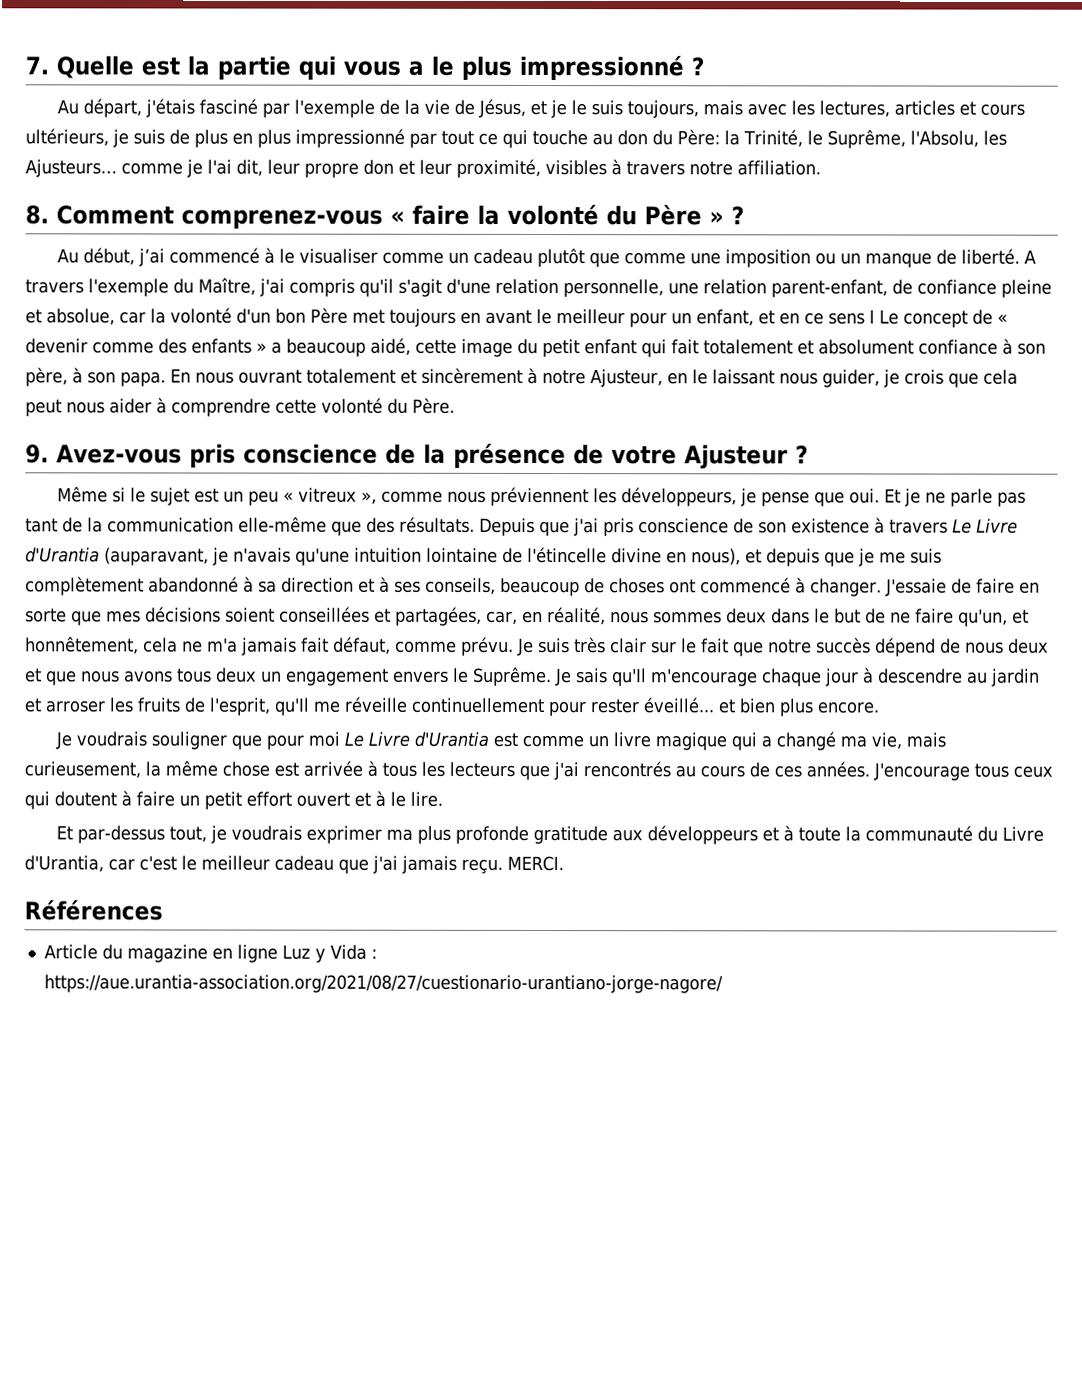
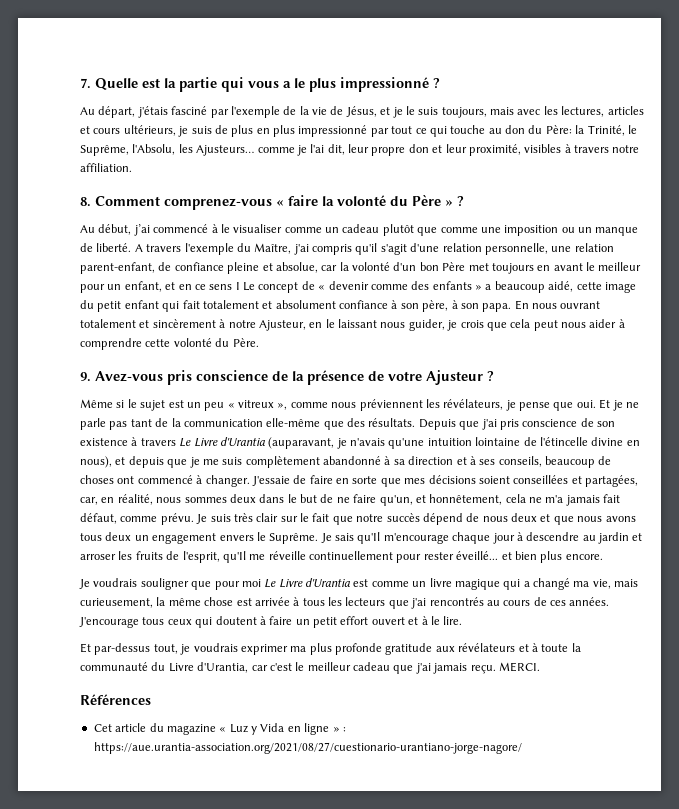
[621,487,738,507] développeurs, -> [443,399,504,410] révélateurs,
[647,825,759,845] développeurs -> [458,643,516,652] révélateurs
[43,944,367,963] Article du magazine en ligne Luz y Vida -> [93,723,340,735] Cet article du magazine « Luz y Vida en ligne »

